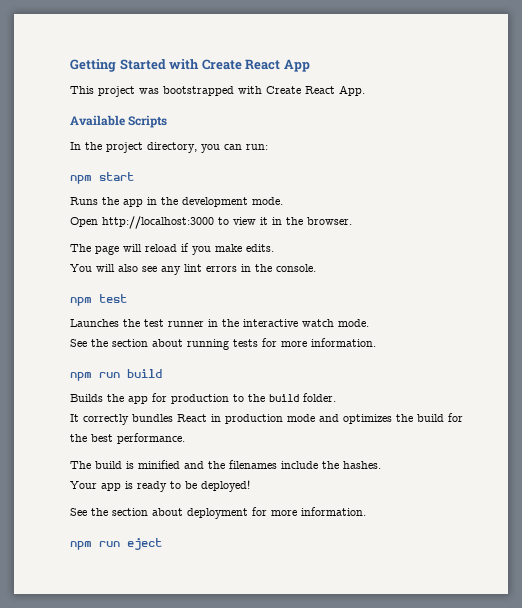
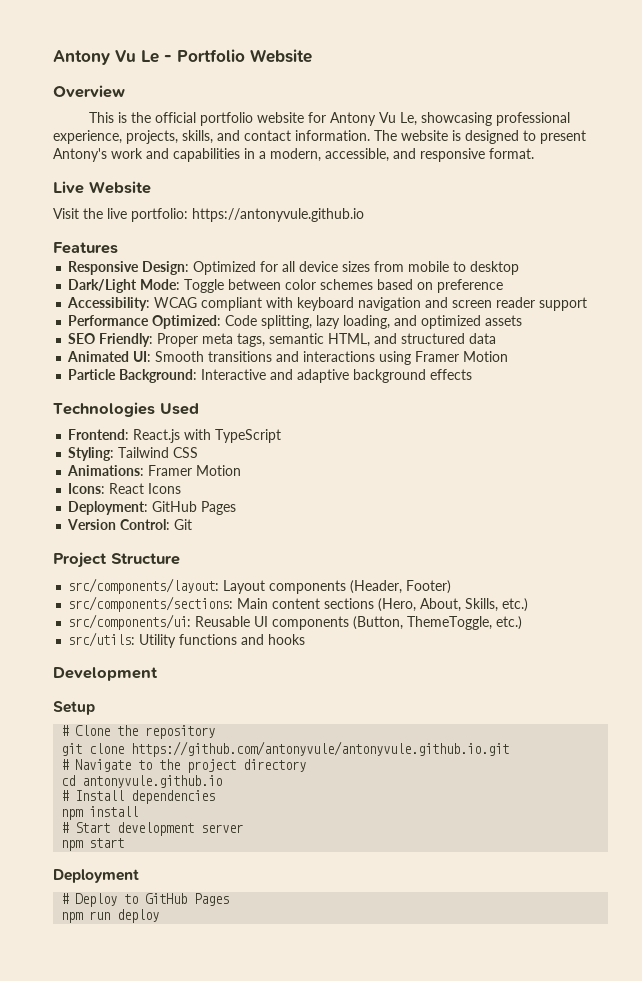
[70,59,310,72] [70,85,365,97] [70,115,168,128] [70,142,268,153] [70,172,134,184] [70,197,283,207] [70,216,352,229] [70,243,274,255] [70,264,316,275] [70,294,127,306] [70,319,369,327] [70,338,376,350] [70,369,162,381] [70,393,336,404] [70,413,463,425] [70,433,185,444] [70,460,381,469] [70,480,250,492] [70,507,366,519] [70,538,162,550] Getting Started with Create React App // This project was bootstrapped with Create React App. // Available Scripts // In the project directory, you can run: // npm start // Runs the app in the development mode. // Open http://localhost:3000 to view it in the browser. // The page will reload if you make edits. // You will also see any lint errors in the console. // npm test // Launches the test runner in the interactive watch mode. // See the section about running tests for more information. // npm run build // Builds the app for production to the build folder. // It correctly bundles React in production mode and optimizes the build for the best performance. // The build is minified and the filenames include the hashes. // Your app is ready to be deployed! // See the section about deployment for more information. // npm run eject -> [53,49,312,65] [53,85,125,98] [88,112,570,126] [53,130,586,144] [53,148,534,162] [53,181,151,194] [53,208,364,222] [53,242,118,254] [68,261,520,275] [68,279,504,293] [67,297,588,311] [68,315,523,329] [68,333,497,347] [67,351,509,365] [68,369,473,383] [53,402,199,417] [68,429,282,443] [68,447,199,461] [67,465,242,476] [68,483,182,494] [68,501,237,515] [67,519,193,530] [53,552,180,568] [68,578,452,594] [68,596,529,612] [68,614,523,630] [68,632,306,648] [53,667,158,681] [53,701,95,715] [61,725,216,739] [61,741,510,757] [61,759,307,773] [61,775,223,788] [61,790,216,804] [61,806,139,820] [61,822,244,836] [61,838,125,851] [53,869,139,883] [61,893,230,907] [61,909,160,923] Antony Vu Le - Portfolio Website // Overview // This is the official portfolio website for Antony Vu Le, showcasing professional experience, projects, skills, and contact information. The website is designed to present Antony's work and capabilities in a modern, accessible, and responsive format. // Live Website // Visit the live portfolio: https://antonyvule.github.io // Features // Responsive Design: Optimized for all device sizes from mobile to desktop // Dark/Light Mode: Toggle between color schemes based on preference // Accessibility: WCAG compliant with keyboard navigation and screen reader support // Performance Optimized: Code splitting, lazy loading, and optimized assets // SEO Friendly: Proper meta tags, semantic HTML, and structured data // Animated UI: Smooth transitions and interactions using Framer Motion // Particle Background: Interactive and adaptive background effects // Technologies Used // Frontend: React.js with TypeScript // Styling: Tailwind CSS // Animations: Framer Motion // Icons: React Icons // Deployment: GitHub Pages // Version Control: Git // Project Structure // src/components/layout: Layout components (Header, Footer) // src/components/sections: Main content sections (Hero, About, Skills, etc.) // src/components/ui: Reusable UI components (Button, ThemeToggle, etc.) // src/utils: Utility functions and hooks // Development // Setup // # Clone the repository // git clone https://github.com/antonyvule/antonyvule.github.io.git // # Navigate to the project directory // cd antonyvule.github.io // # Install dependencies // npm install // # Start development server // npm start // Deployment // # Deploy to GitHub Pages // npm run deploy

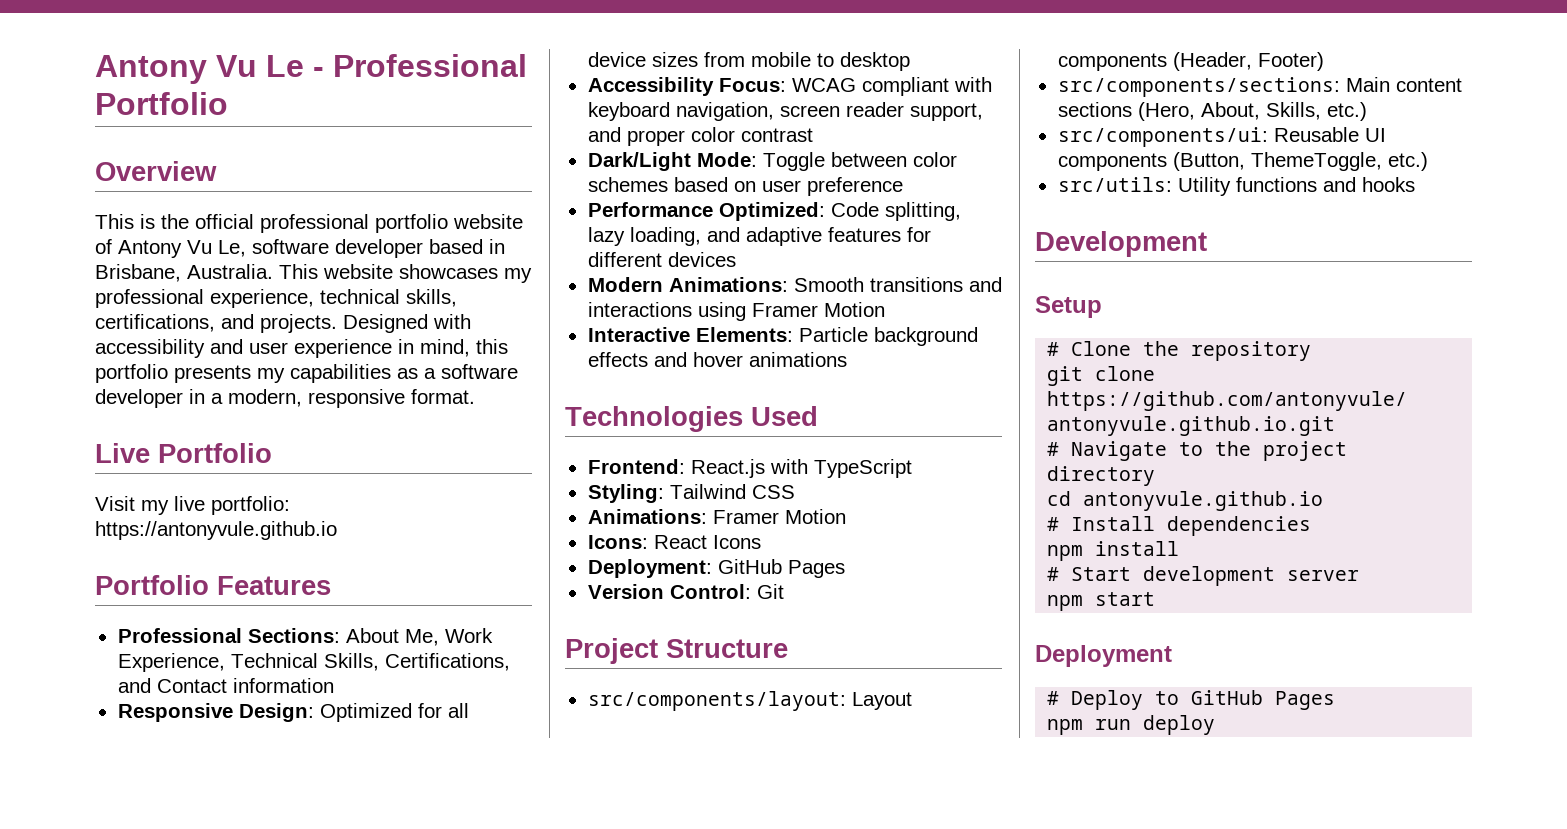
[177,49,312,63] Portfolio Website -> [333,54,527,77] [95,92,228,115] Professional Portfolio
(196, 117) none -> [260,214,369,233] professional
[307,112,326,123] for -> [95,239,112,254] of
[420,112,570,126] [53,130,586,144] [53,148,240,162] showcasing professional experience, projects, skills, and contact information. The website is designed to present Antony's work and capabilities -> [252,239,505,258] [95,264,532,283] [95,289,457,308] [95,314,471,333] [95,339,508,358] [95,364,518,383] [95,389,183,408] software developer based in Brisbane, Australia. This website showcases my professional experience, technical skills, certifications, and projects. Designed with accessibility and user experience in mind, this portfolio presents my capabilities as a software developer
[325,148,416,162] accessible, and -> (302, 398) none
[89,181,151,194] Website -> [158,443,272,463] Portfolio
[83,208,103,219] the -> [141,500,169,515] my
(364, 215) none -> [95,575,209,595] Portfolio
(118, 248) none -> [117,628,493,646] [117,653,510,672] [117,678,334,693] // Professional Sections: About Me, Work Experience, Technical Skills, Certifications, and Contact information
(520, 268) none -> [587,77,992,96] [587,102,983,121] [587,127,813,146] // Accessibility Focus: WCAG compliant with keyboard navigation, screen reader support, and proper color contrast
(434, 286) none -> [761,180,801,192] user
[67,297,588,311] // Accessibility: WCAG compliant with keyboard navigation and screen reader support -> (903, 186) none
[421,315,523,329] [68,333,497,347] [67,351,152,362] optimized assets // SEO Friendly: Proper meta tags, semantic HTML, and structured data // Animated UI: -> [745,227,931,246] [587,252,736,267] [587,277,788,292] adaptive features for different devices // Modern Animations:
[68,369,350,383] Particle Background: Interactive and adaptive -> [587,327,868,342] Interactive Elements: Particle
(473, 374) none -> [653,352,847,367] and hover animations

